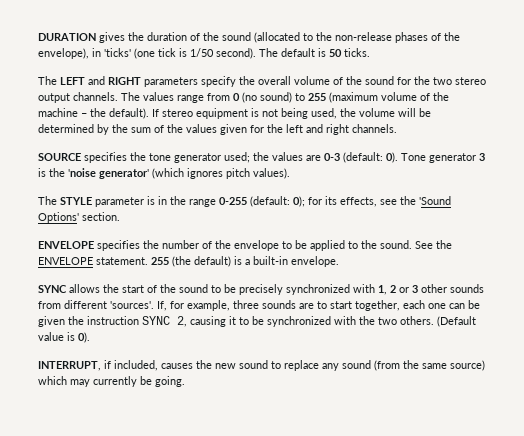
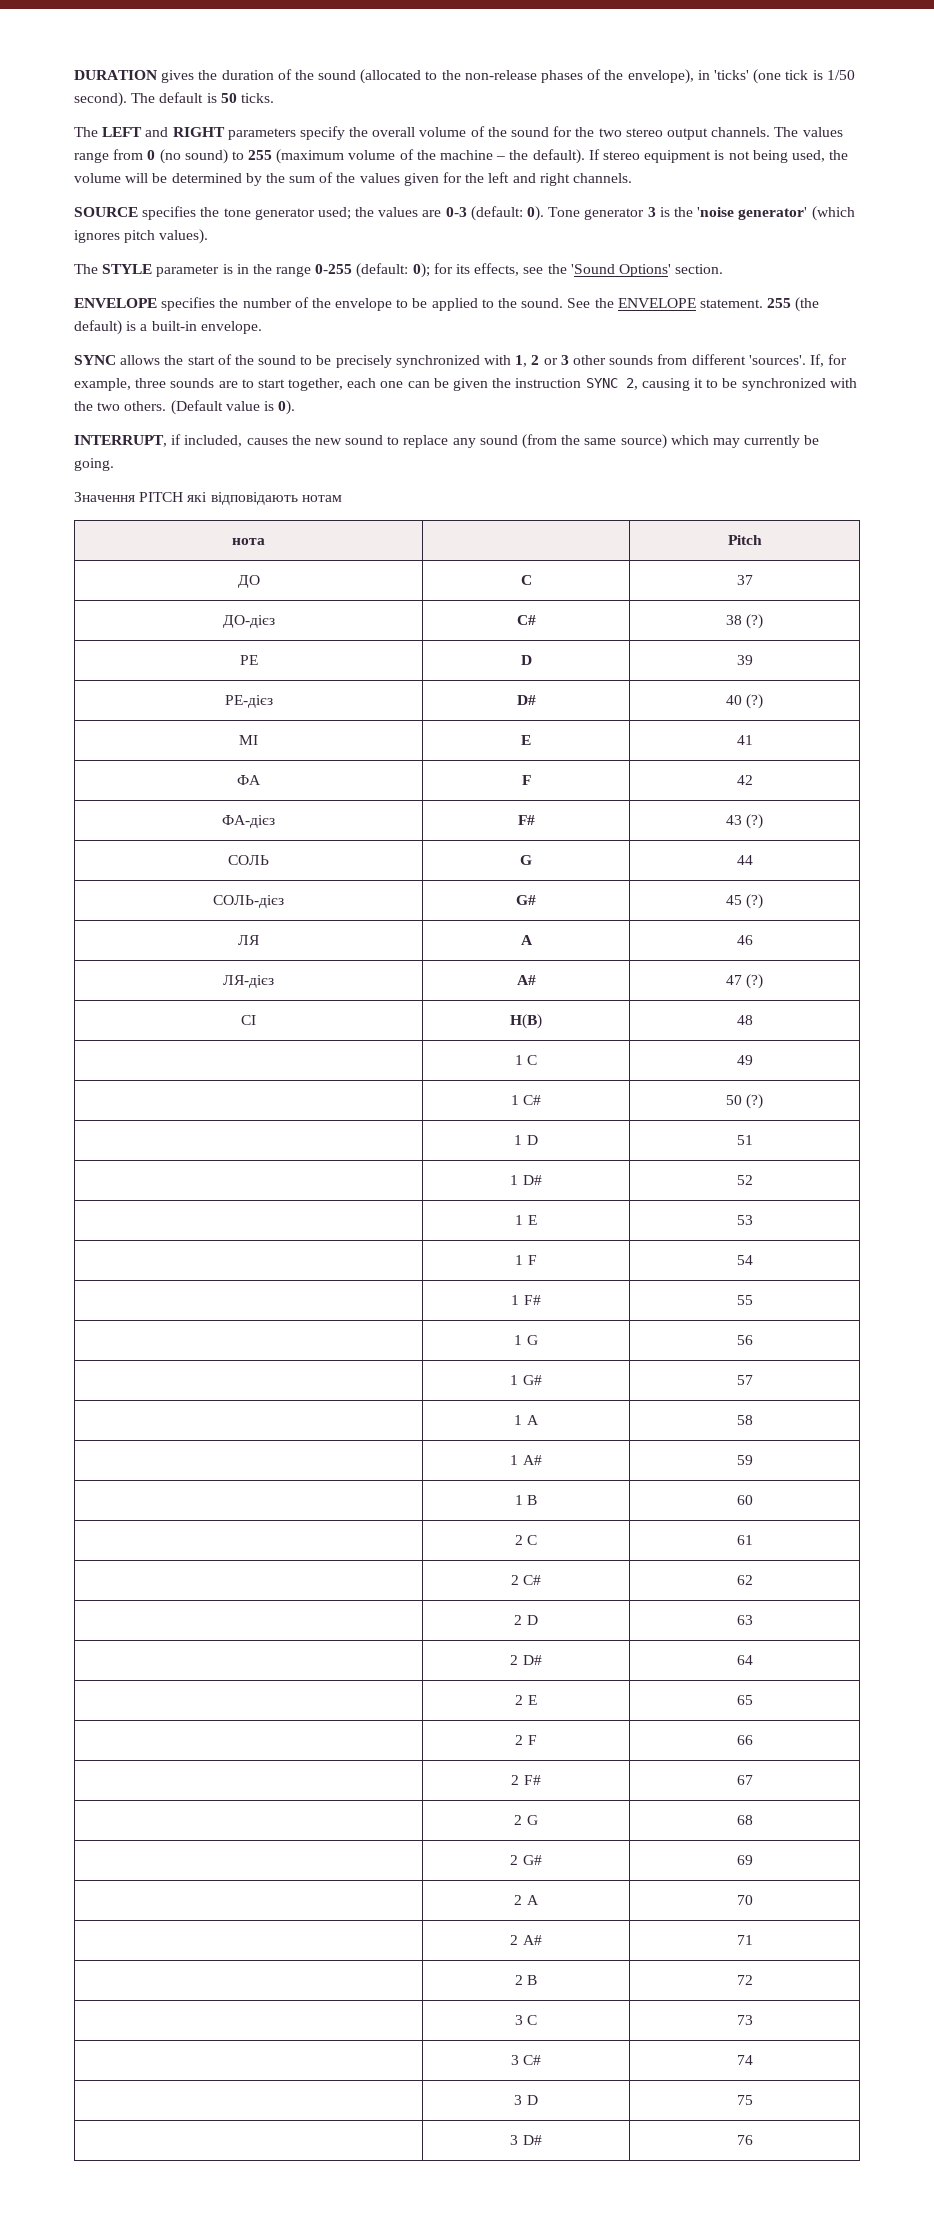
(185, 381) none -> [74,492,342,505] [232,538,265,545] [727,535,762,545] [237,575,260,588] [520,575,532,585] [736,575,753,585] [222,615,275,628] [516,615,536,625] [725,614,764,629] [239,655,258,665] [520,655,532,665] [736,655,753,665] [224,695,273,708] [516,695,536,705] [725,694,764,709] [239,735,258,745] [521,735,531,745] [736,735,753,745] [237,775,261,785] [521,775,531,785] [736,775,753,785] [222,815,275,828] [517,815,535,825] [725,814,764,829] [228,855,269,865] [520,855,532,865] [736,855,753,865] [213,895,284,908] [516,895,536,905] [725,894,764,909] [238,935,259,945] [520,935,533,945] [736,935,753,945] [223,975,274,988] [516,975,536,985] [725,974,764,989] [241,1015,256,1025] [510,1014,542,1029] [736,1015,753,1025] [514,1055,538,1065] [736,1055,753,1065] [510,1095,542,1105] [725,1094,764,1109] [514,1135,538,1145] [736,1135,753,1145] [510,1175,542,1185] [736,1175,753,1185] [515,1215,537,1225] [736,1215,753,1225] [515,1255,537,1265] [736,1255,753,1265] [511,1295,541,1305] [736,1295,753,1305] [514,1335,538,1345] [736,1335,753,1345] [510,1375,542,1385] [736,1375,753,1385] [514,1415,539,1425] [736,1415,753,1425] [510,1455,542,1465] [736,1455,753,1465] [514,1495,538,1505] [736,1495,753,1505] [514,1535,538,1545] [736,1535,753,1545] [510,1575,542,1585] [736,1575,753,1585] [514,1615,538,1625] [736,1615,753,1625] [510,1655,542,1665] [736,1655,753,1665] [515,1695,537,1705] [736,1695,753,1705] [515,1735,537,1745] [736,1735,753,1745] [511,1775,541,1785] [736,1775,753,1785] [514,1815,538,1825] [736,1815,753,1825] [510,1855,542,1865] [736,1855,753,1865] [514,1895,539,1905] [736,1895,753,1905] [510,1935,542,1945] [736,1935,753,1945] [514,1975,538,1985] [736,1975,753,1985] [514,2015,538,2025] [736,2015,753,2025] [510,2055,542,2065] [736,2055,753,2065] [514,2095,538,2105] [736,2095,753,2105] [510,2135,542,2145] [736,2135,753,2145] // Значення PITCH які відповідають нотам // нота | | Pitch // ДО | C | 37 // ДО-дієз | C# | 38 (?) // РЕ | D | 39 // РЕ-дієз | D# | 40 (?) // МІ | E | 41 // ФА | F | 42 // ФА-дієз | F# | 43 (?) // СОЛЬ | G | 44 // СОЛЬ-дієз | G# | 45 (?) // ЛЯ | A | 46 // ЛЯ-дієз | A# | 47 (?) // СІ | H(B) | 48 // | 1 C | 49 // | 1 C# | 50 (?) // | 1 D | 51 // | 1 D# | 52 // | 1 E | 53 // | 1 F | 54 // | 1 F# | 55 // | 1 G | 56 // | 1 G# | 57 // | 1 A | 58 // | 1 A# | 59 // | 1 B | 60 // | 2 C | 61 // | 2 C# | 62 // | 2 D | 63 // | 2 D# | 64 // | 2 E | 65 // | 2 F | 66 // | 2 F# | 67 // | 2 G | 68 // | 2 G# | 69 // | 2 A | 70 // | 2 A# | 71 // | 2 B | 72 // | 3 C | 73 // | 3 C# | 74 // | 3 D | 75 // | 3 D# | 76

